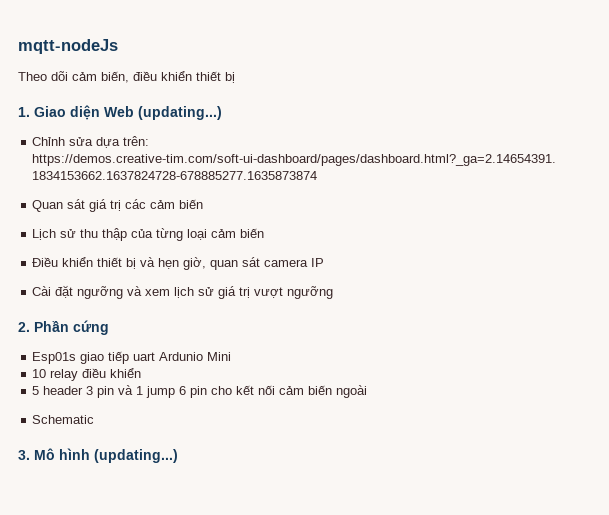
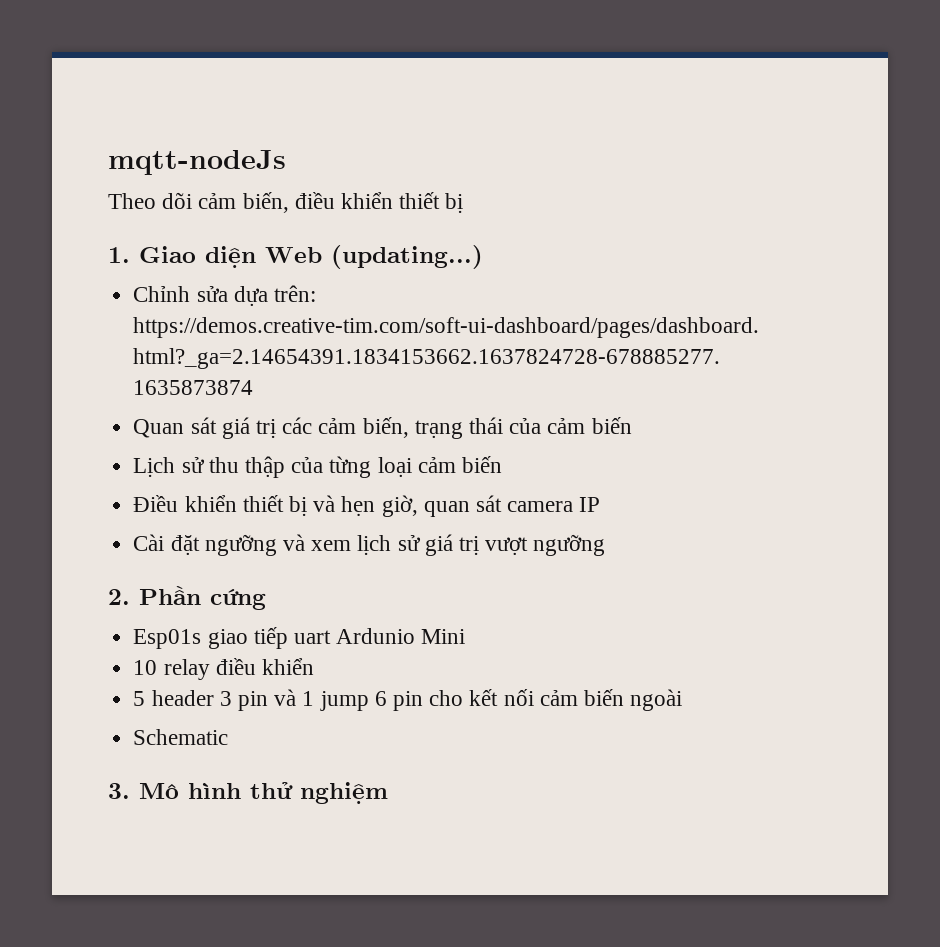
(176, 204) none -> [362,417,586,439] biến, trạng thái của cảm
[94,449,178,463] (updating...) -> [250,782,388,804] thử nghiệm

